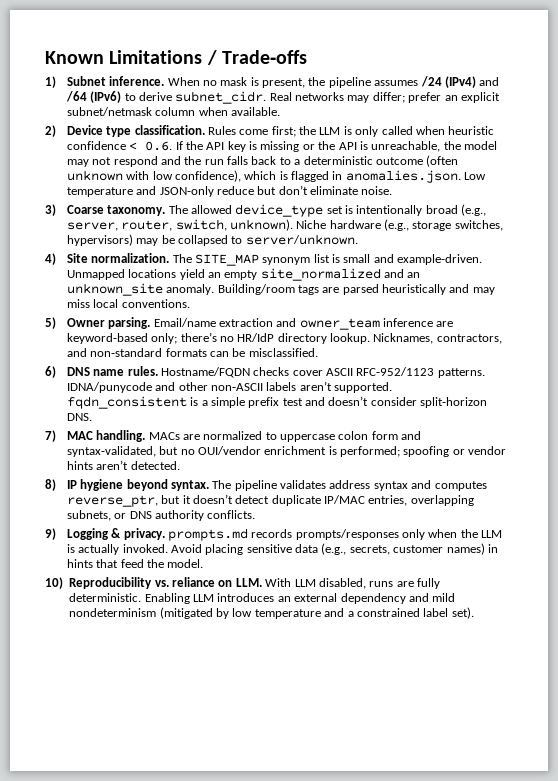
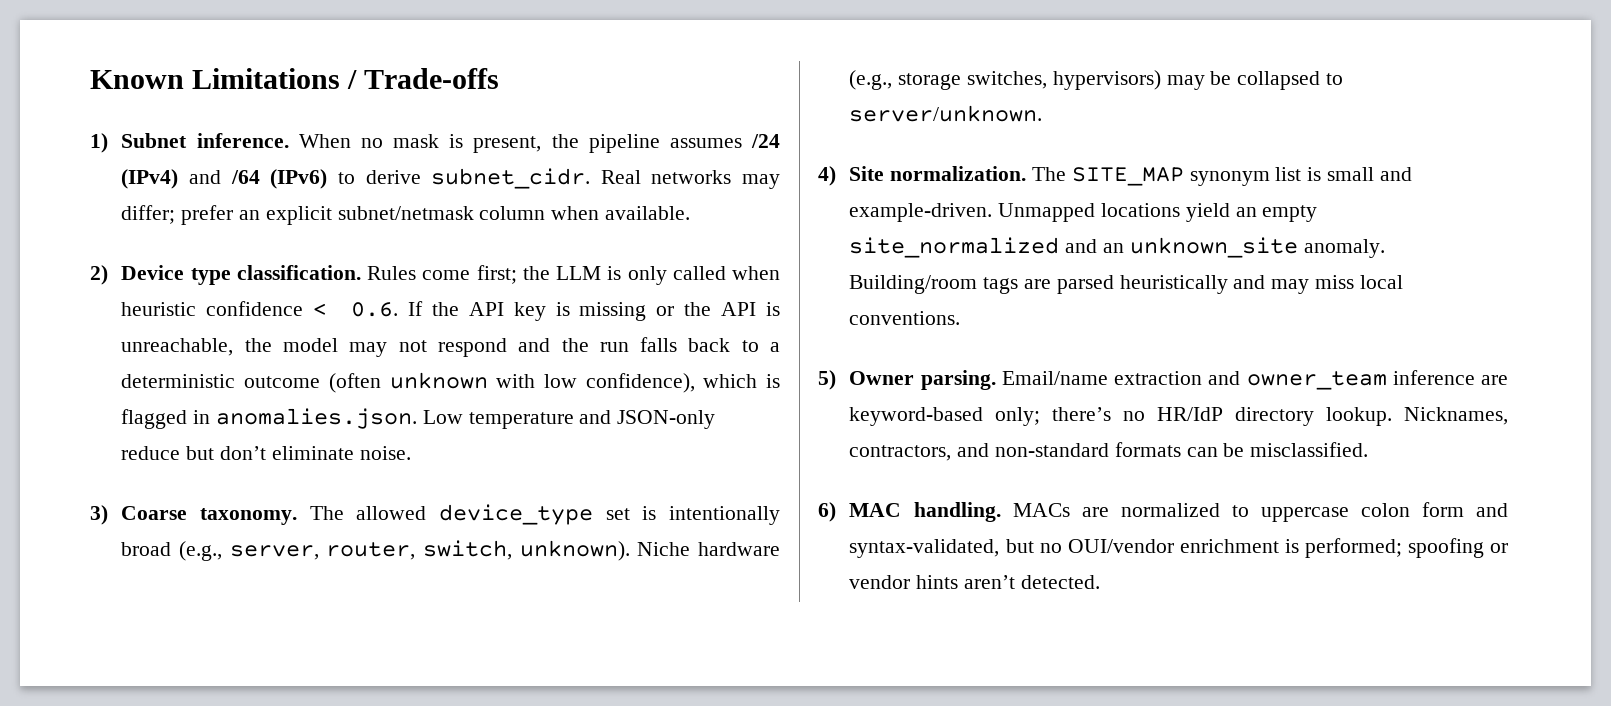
[66,366,485,378] [66,381,393,393] [66,396,488,409] [66,413,92,421] [45,430,56,442] DNS name rules. Hostname/FQDN checks cover ASCII RFC‑952/1123 patterns. IDNA/punycode and other non‑ASCII labels aren’t supported. fqdn_consistent is a simple prefix test and doesn’t consider split‑horizon DNS. // 7) -> (836, 512) none
[45,479,487,491] [66,494,474,507] [66,510,256,521] [45,528,503,541] [66,543,498,555] [66,559,204,568] [45,577,440,589] [69,593,456,604] [69,607,474,619] // 8) IP hygiene beyond syntax. The pipeline validates address syntax and computes reverse_ptr, but it doesn’t detect duplicate IP/MAC entries, overlapping subnets, or DNS authority conflicts. // 9) Logging & privacy. prompts.md records prompts/responses only when the LLM is actually invoked. Avoid placing sensitive data (e.g., secrets, customer names) in hints that feed the model. // 10) Reproducibility vs. reliance on LLM. With LLM disabled, runs are fully deterministic. Enabling LLM introduces an external dependency and mild nondeterminism (mitigated by low temperature and a constrained label set). -> (1100, 582) none

